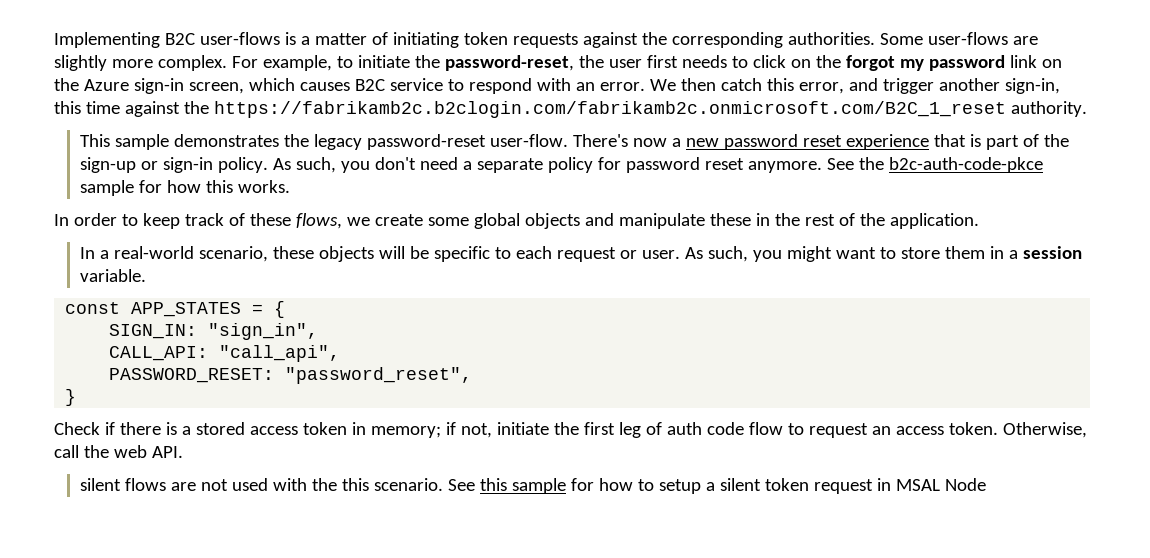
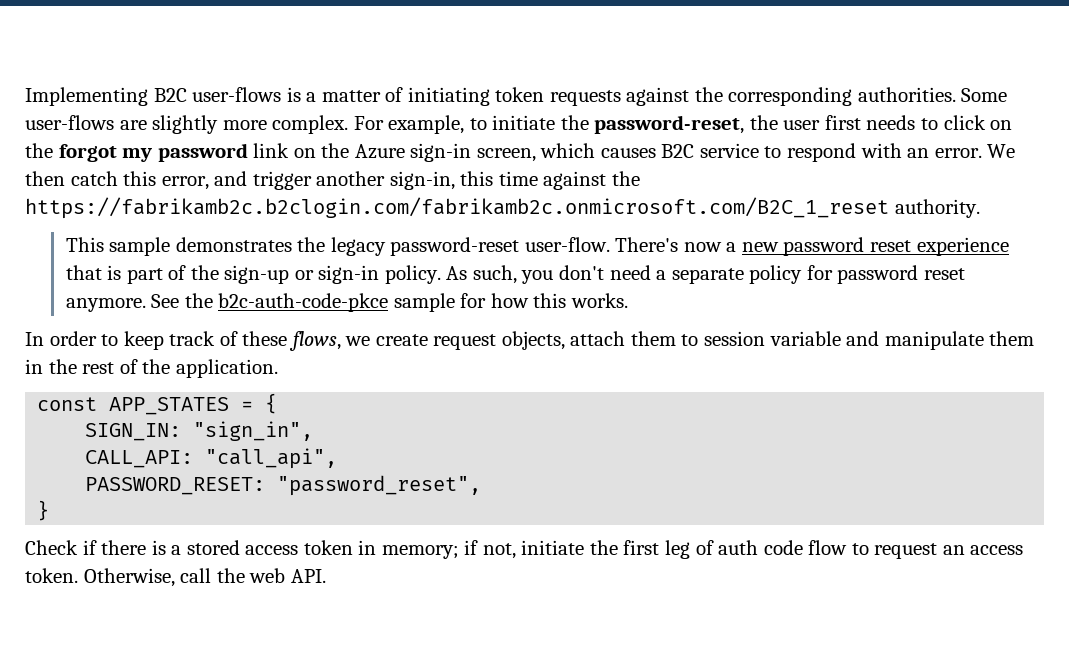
[427,213,580,229] some global objects -> [433,331,841,350] request objects, attach them to session variable
[709,213,751,226] these -> [989,331,1035,346] them
[80,246,1083,262] [80,269,147,282] // In a real-world scenario, these objects will be specific to each request or user. As such, you might want to store them in a session variable. -> (278, 368) none
[80,478,987,494] // silent flows are not used with the this scenario. See this sample for how to setup a silent token request in MSAL Node -> (326, 576) none

